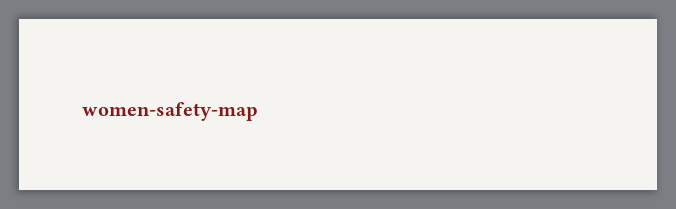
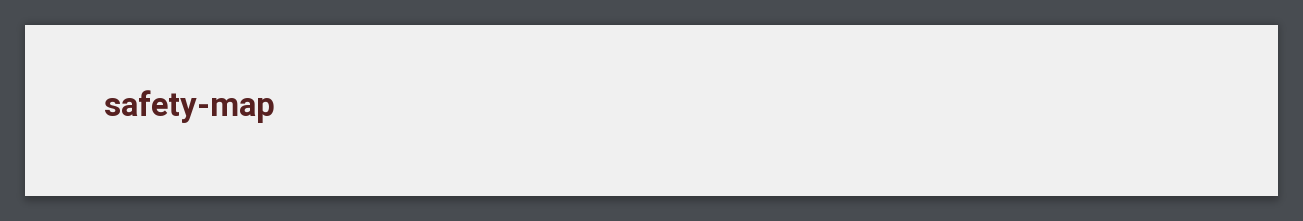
[82,102,258,121] women-safety-map -> [104,90,275,123] safety-map

